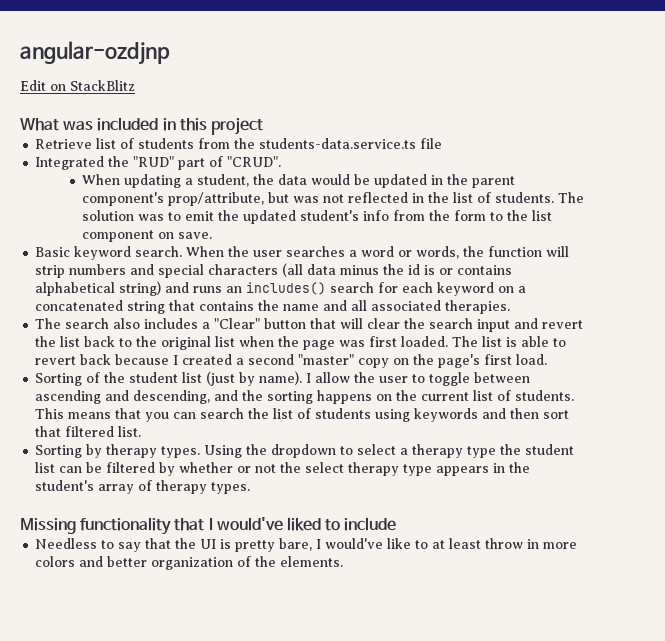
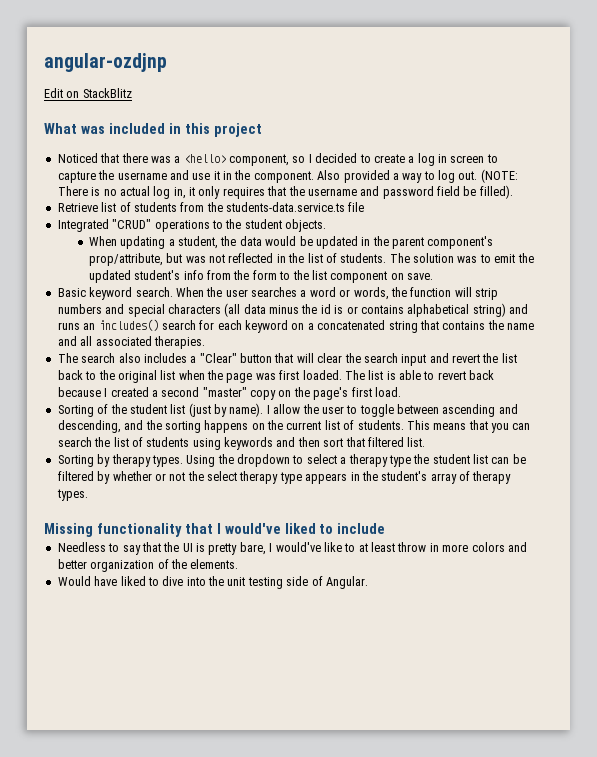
(263, 126) none -> [57,153,498,166] [57,169,518,183] [57,185,513,199] // Noticed that there was a <hello> component, so I decided to create a log in screen to capture the username and use it in the component. Also provided a way to log out. (NOTE: There is no actual log in, it only requires that the username and password field be filled).
[108,156,282,170] the "RUD" part of "CRUD". -> [112,219,326,232] "CRUD" operations to the student objects.
(344, 561) none -> [57,576,368,589] // Would have liked to dive into the unit testing side of Angular.

